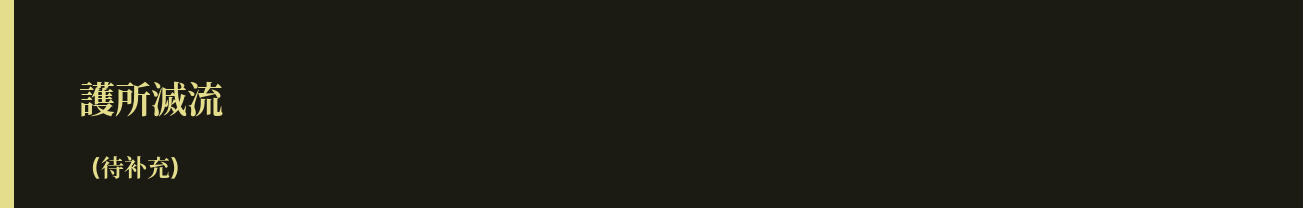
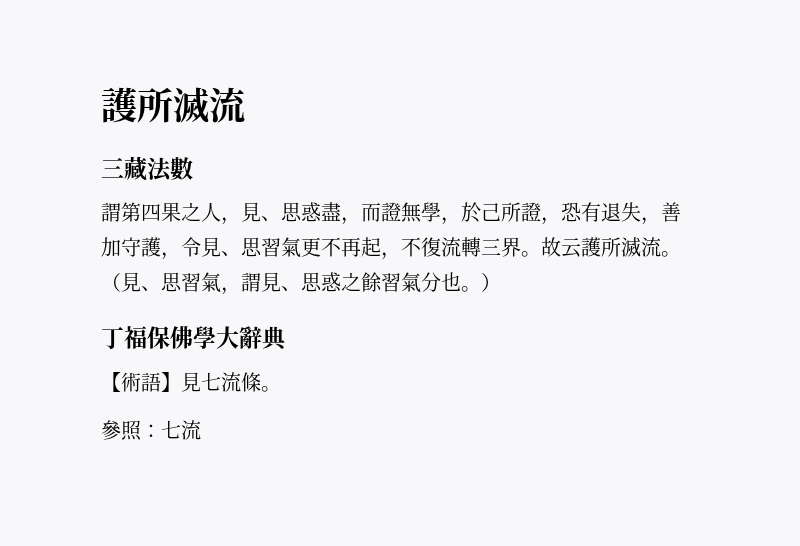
[79,155,192,179] （待补充） -> [101,156,193,182] [101,202,681,225] [101,237,681,260] [101,272,501,295] [101,326,288,351] [101,372,281,392] [101,420,201,441] 三藏法數 // 謂第四果之人，見、思惑盡，而證無學，於己所證，恐有退失，善加守護，令見、思習氣更不再起，不復流轉三界。故云護所滅流。（見、思習氣，謂見、思惑之餘習氣分也。） // 丁福保佛學大辭典 // 【術語】見七流條。 // 參照：七流

